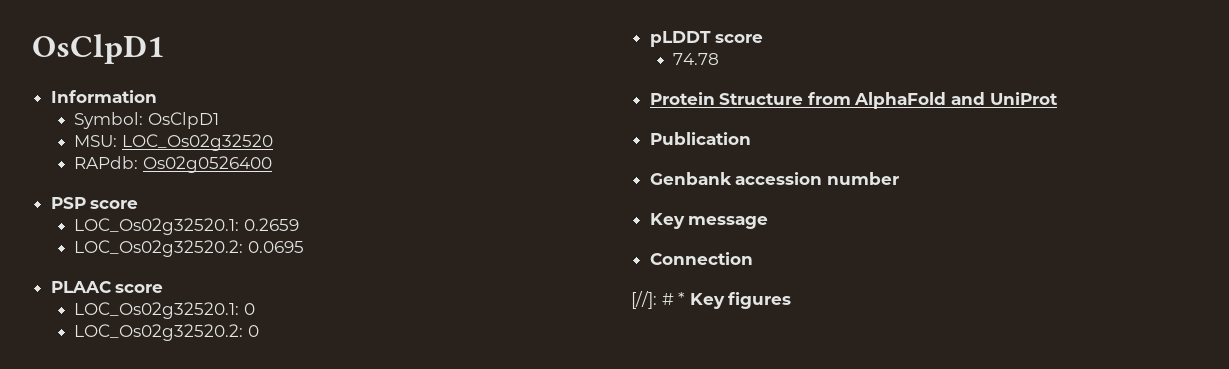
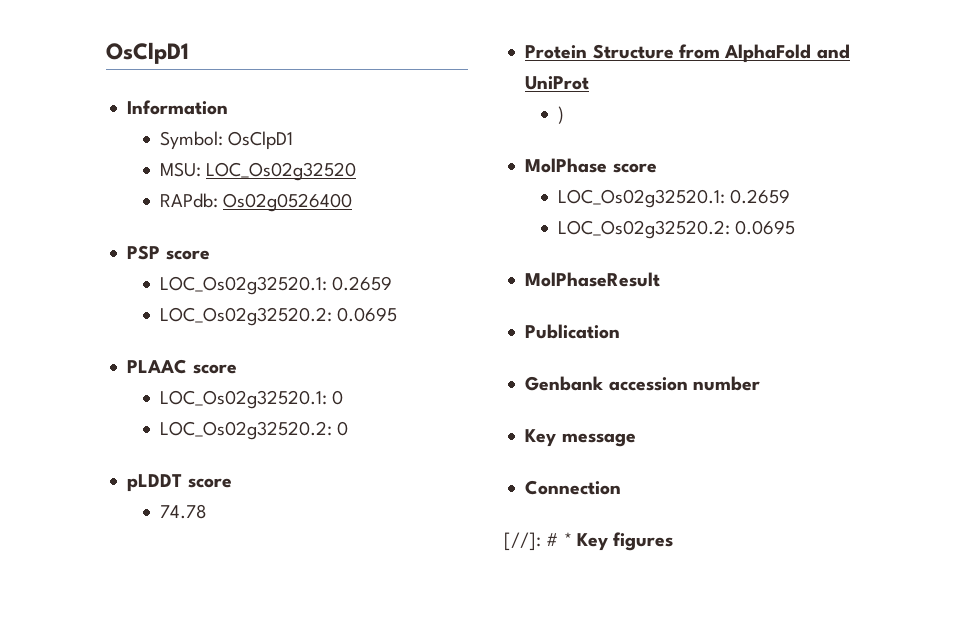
(1058, 98) none -> [558,106,565,124] [525,158,657,173] [558,189,791,208] [558,220,796,239] [525,272,661,287] // ) // MolPhase score // LOC_Os02g32520.1: 0.2659 // LOC_Os02g32520.2: 0.0695 // MolPhaseResult

